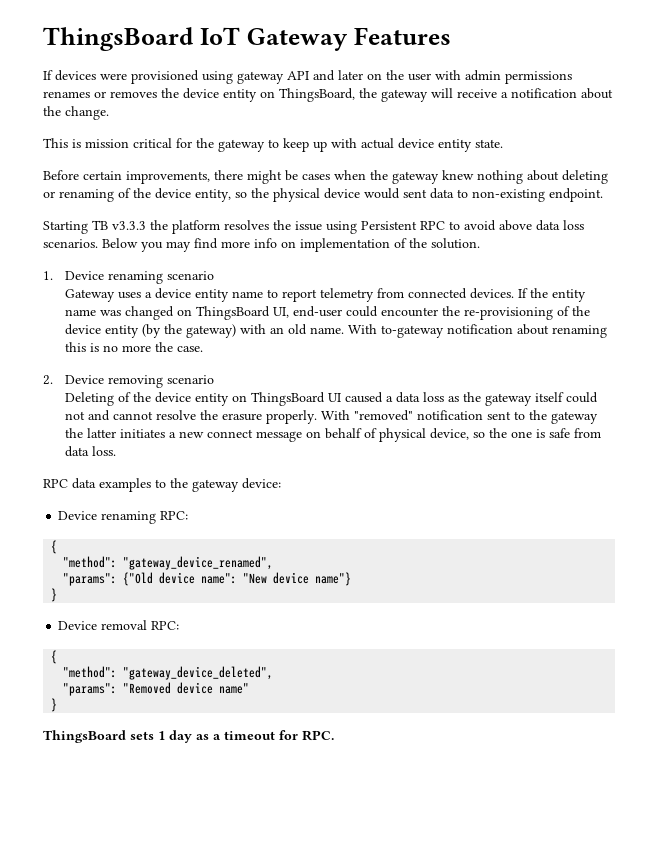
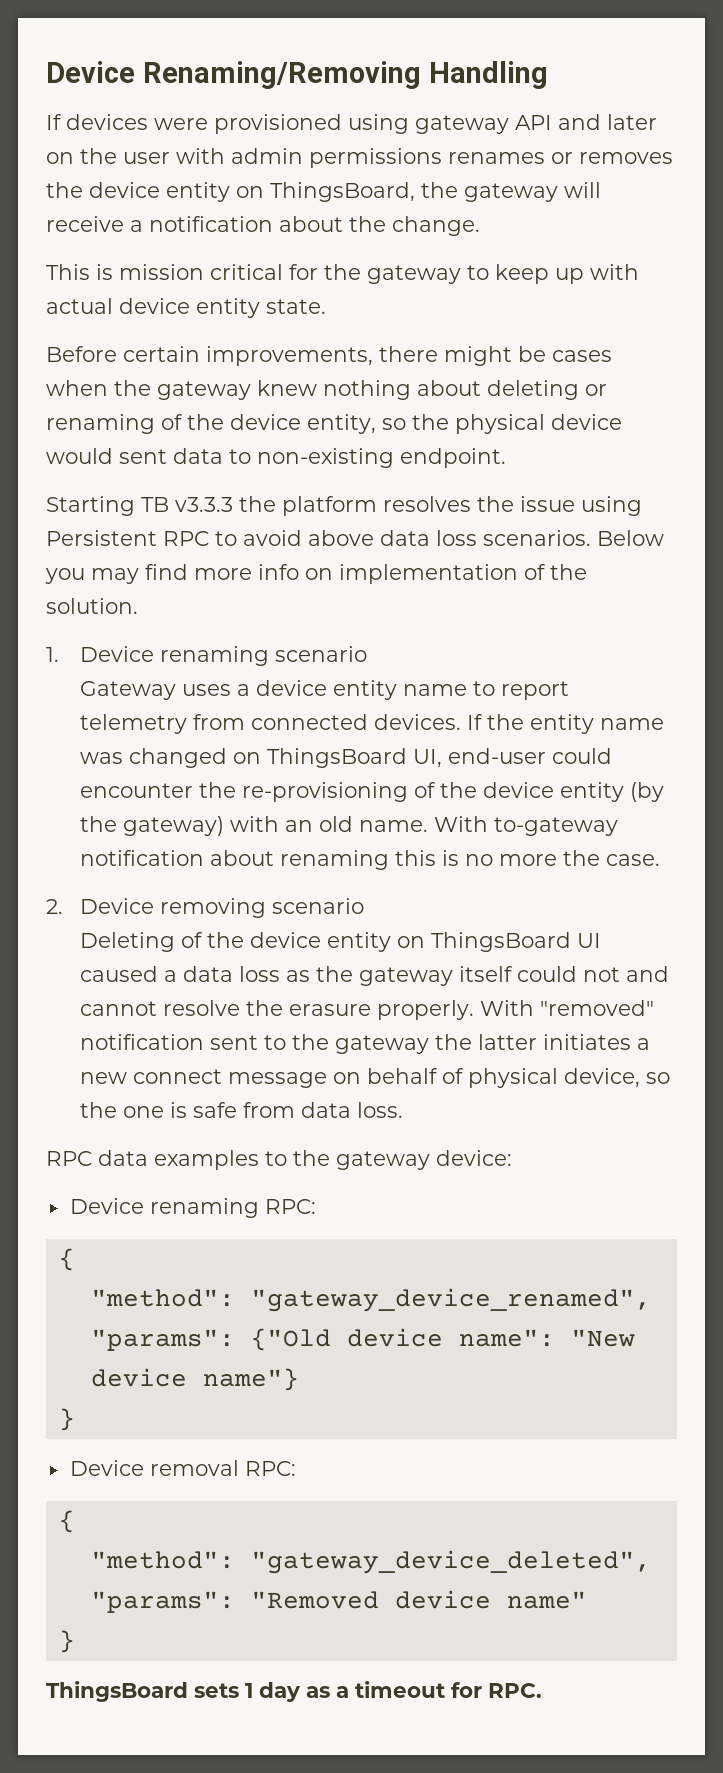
[43,27,451,51] ThingsBoard IoT Gateway Features -> [46,61,548,89] Device Renaming/Removing Handling

